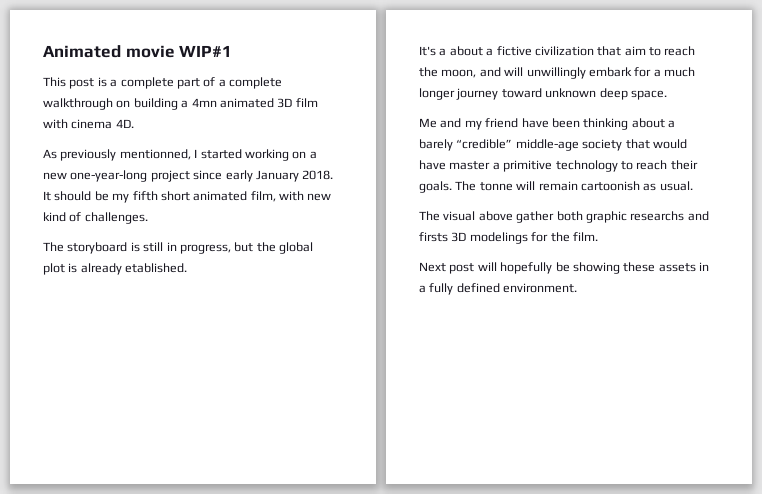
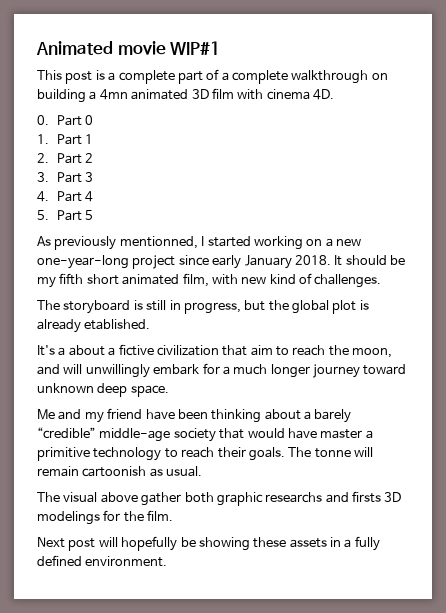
(134, 123) none -> [37,115,94,126] [37,134,94,145] [37,153,94,164] [37,172,94,183] [37,191,94,202] [37,210,94,221] // 0. Part 0 // 1. Part 1 // 2. Part 2 // 3. Part 3 // 4. Part 4 // 5. Part 5

